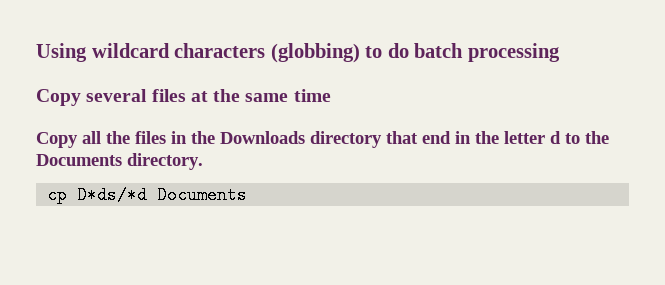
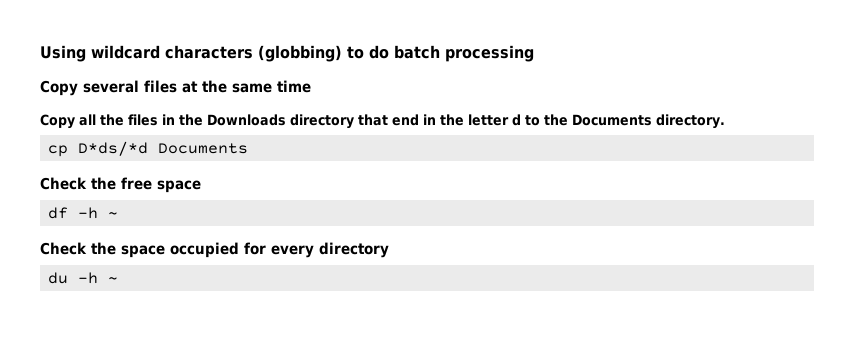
(247, 195) none -> [40,177,201,193] [48,207,119,219] [40,242,389,258] [48,272,119,284] // Check the free space // df -h ~ // Check the space occupied for every directory // du -h ~

